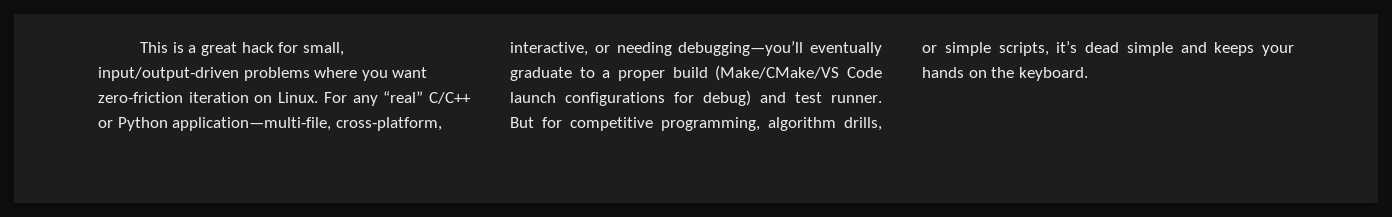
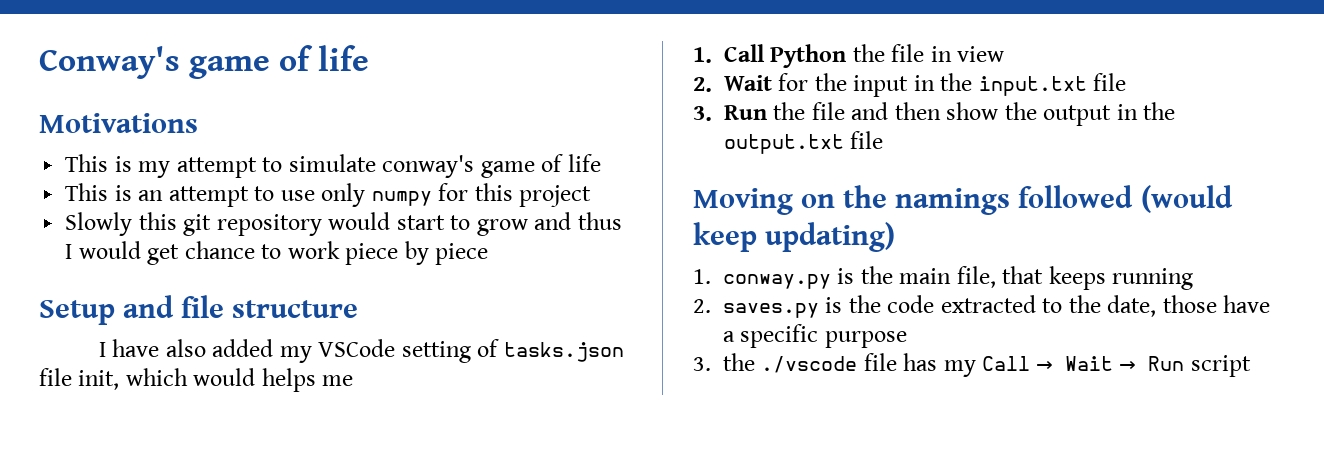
[140,42,344,56] [98,67,428,81] [98,91,472,106] [98,117,442,131] [510,41,882,56] [510,65,882,81] [510,90,882,106] [510,117,882,131] [922,41,1294,56] [922,67,1088,81] This is a great hack for small, input/output‑driven problems where you want zero‑friction iteration on Linux. For any “real” C/C++ or Python application—multi‑file, cross‑platform, interactive, or needing debugging—you’ll eventually graduate to a proper build (Make/CMake/VS Code launch configurations for debug) and test runner. But for competitive programming, algorithm drills, or simple scripts, it’s dead simple and keeps your hands on the keyboard. -> [39,45,370,79] [39,113,198,133] [65,154,601,178] [65,183,592,207] [65,212,622,236] [65,241,489,265] [39,295,359,325] [98,339,624,363] [39,368,354,392] [693,44,1005,68] [693,73,1127,97] [693,102,1176,126] [724,131,884,154] [693,185,1233,215] [693,222,896,252] [693,266,1194,290] [693,295,1271,318] [723,324,907,348] [693,353,1251,377] Conway's game of life // Motivations // This is my attempt to simulate conway's game of life // This is an attempt to use only numpy for this project // Slowly this git repository would start to grow and thus I would get chance to work piece by piece // Setup and file structure // I have also added my VSCode setting of tasks.json file init, which would helps me // 1. Call Python the file in view // 2. Wait for the input in the input.txt file // 3. Run the file and then show the output in the output.txt file // Moving on the namings followed (would keep updating) // 1. conway.py is the main file, that keeps running // 2. saves.py is the code extracted to the date, those have a specific purpose // 3. the ./vscode file has my Call → Wait → Run script

